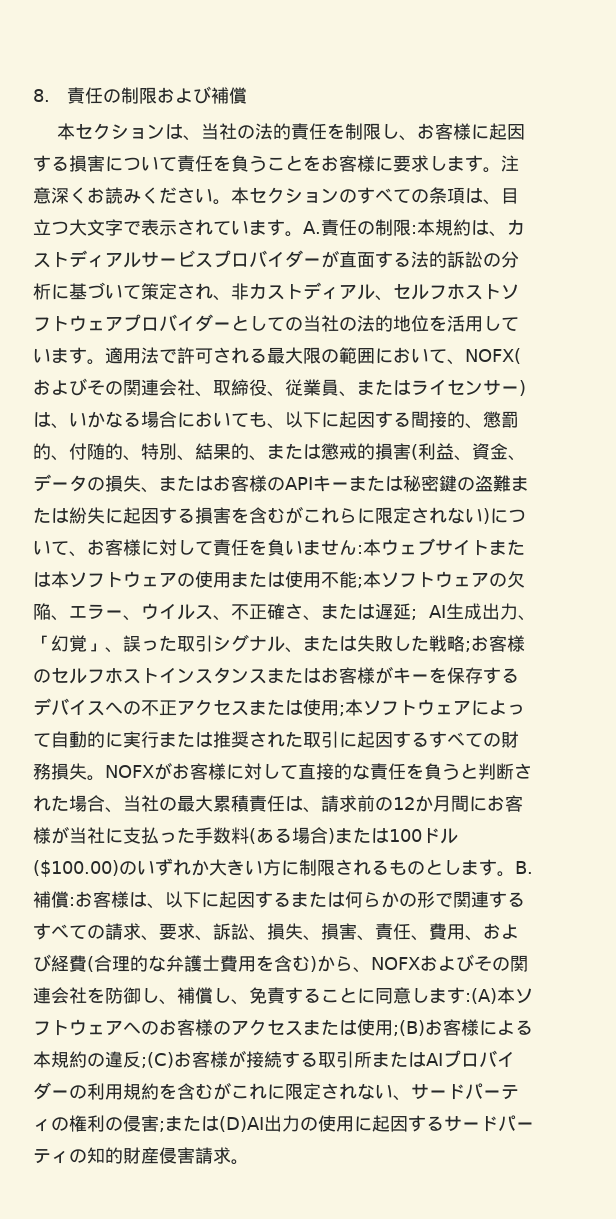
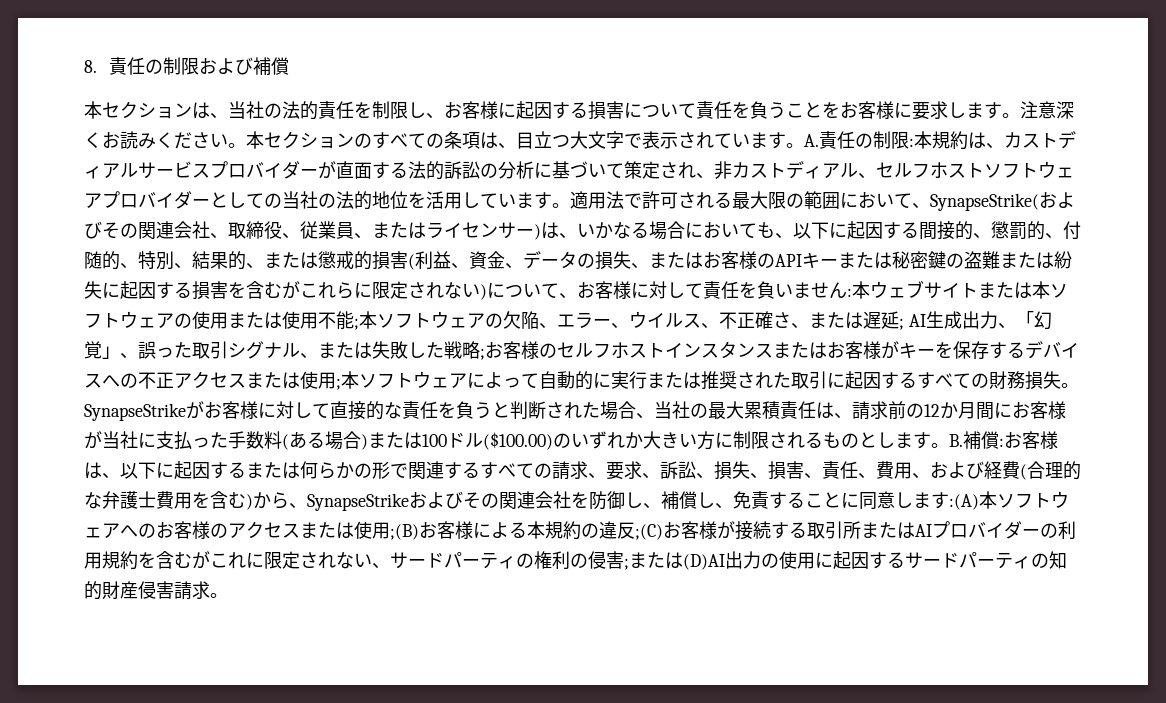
[465,348,521,364] NOFX( -> [930,193,1039,211] SynapseStrike(
[105,765,154,778] NOFX -> [84,403,186,421] SynapseStrike
[371,957,420,970] NOFX -> [307,493,409,511] SynapseStrike

